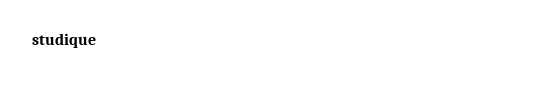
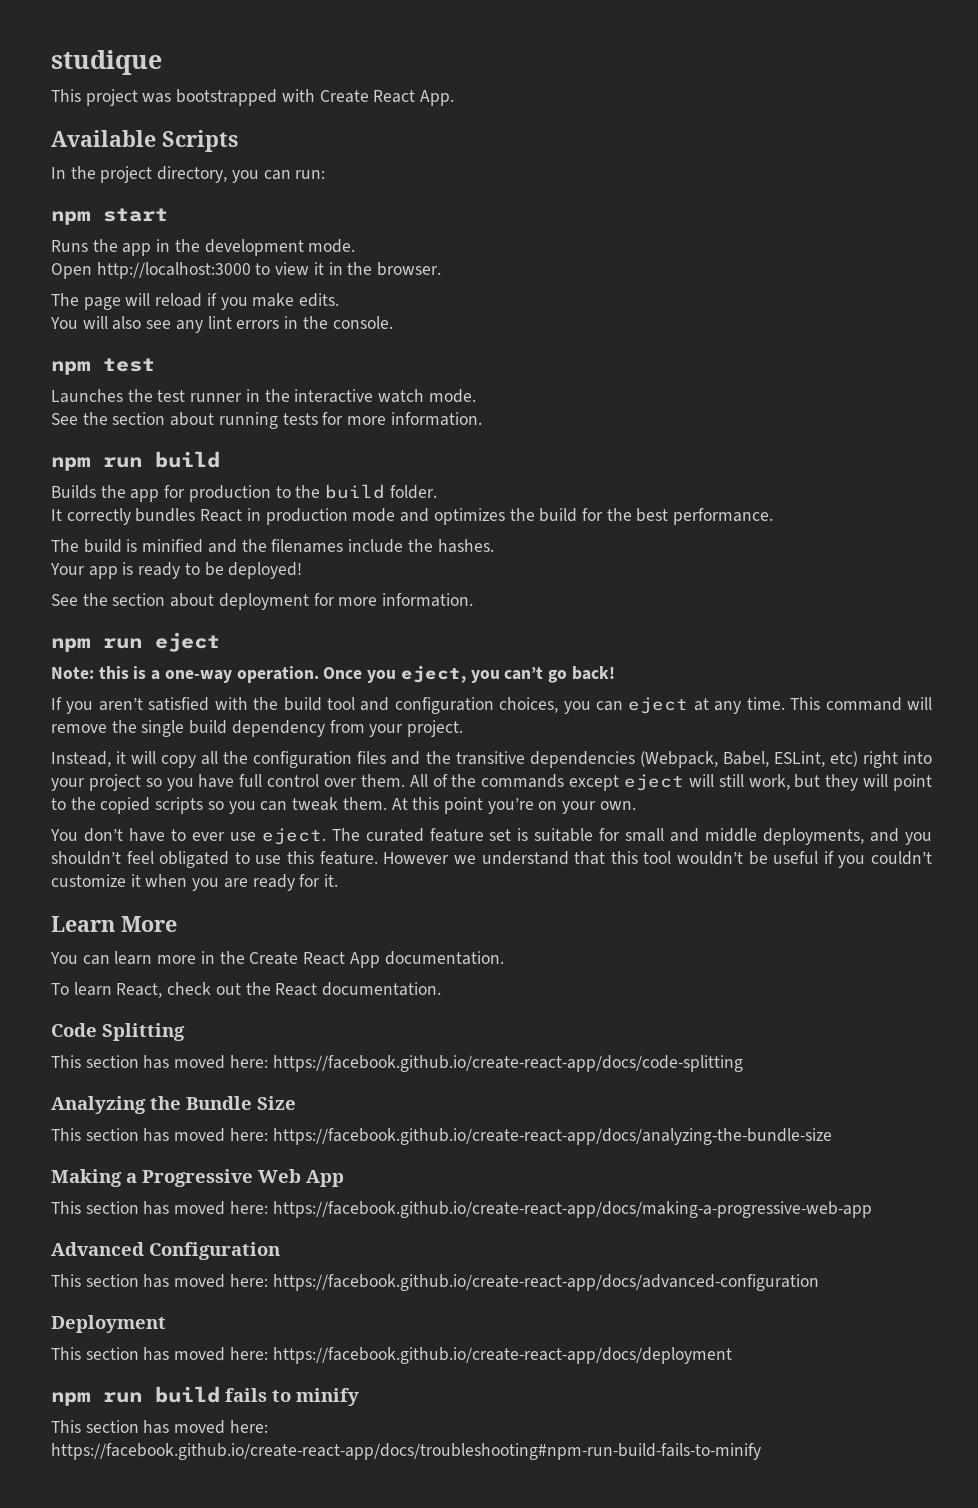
(96, 40) none -> [51,89,455,106] [51,130,238,152] [51,166,326,183] [51,208,168,225] [51,239,356,256] [51,262,442,279] [51,293,340,310] [50,316,393,333] [51,358,155,375] [51,389,476,403] [51,412,482,429] [51,451,220,471] [51,484,437,502] [51,508,774,525] [51,539,494,553] [50,562,303,579] [51,593,474,610] [51,632,220,652] [51,665,615,683] [51,697,933,714] [51,720,464,737] [51,751,932,768] [51,774,933,791] [51,797,636,814] [50,828,932,845] [51,851,932,868] [51,874,339,891] [51,916,177,932] [50,951,504,968] [51,982,442,998] [51,1023,185,1041] [51,1055,743,1072] [51,1096,296,1114] [51,1128,832,1145] [51,1169,344,1187] [51,1201,872,1218] [51,1242,280,1260] [51,1274,819,1291] [51,1315,166,1333] [51,1347,732,1364] [51,1386,359,1406] [51,1420,268,1434] [51,1443,761,1460] // This project was bootstrapped with Create React App. // Available Scripts // In the project directory, you can run: // npm start // Runs the app in the development mode. // Open http://localhost:3000 to view it in the browser. // The page will reload if you make edits. // You will also see any lint errors in the console. // npm test // Launches the test runner in the interactive watch mode. // See the section about running tests for more information. // npm run build // Builds the app for production to the build folder. // It correctly bundles React in production mode and optimizes the build for the best performance. // The build is minified and the filenames include the hashes. // Your app is ready to be deployed! // See the section about deployment for more information. // npm run eject // Note: this is a one-way operation. Once you eject, you can’t go back! // If you aren’t satisfied with the build tool and configuration choices, you can eject at any time. This command will remove the single build dependency from your project. // Instead, it will copy all the configuration files and the transitive dependencies (Webpack, Babel, ESLint, etc) right into your project so you have full control over them. All of the commands except eject will still work, but they will point to the copied scripts so you can tweak them. At this point you’re on your own. // You don’t have to ever use eject. The curated feature set is suitable for small and middle deployments, and you shouldn’t feel obligated to use this feature. However we understand that this tool wouldn’t be useful if you couldn’t customize it when you are ready for it. // Learn More // You can learn more in the Create React App documentation. // To learn React, check out the React documentation. // Code Splitting // This section has moved here: https://facebook.github.io/create-react-app/docs/code-splitting // Analyzing the Bundle Size // This section has moved here: https://facebook.github.io/create-react-app/docs/analyzing-the-bundle-size // Making a Progressive Web App // This section has moved here: https://facebook.github.io/create-react-app/docs/making-a-progressive-web-app // Advanced Configuration // This section has moved here: https://facebook.github.io/create-react-app/docs/advanced-configuration // Deployment // This section has moved here: https://facebook.github.io/create-react-app/docs/deployment // npm run build fails to minify // This section has moved here: https://facebook.github.io/create-react-app/docs/troubleshooting#npm-run-build-fails-to-minify

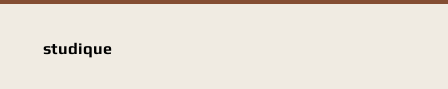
[51,89,455,106] [51,130,238,152] [51,166,326,183] [51,208,168,225] [51,239,356,256] [51,262,442,279] [51,293,340,310] [50,316,393,333] [51,358,155,375] [51,389,476,403] [51,412,482,429] [51,451,220,471] [51,484,437,502] [51,508,774,525] [51,539,494,553] [50,562,303,579] [51,593,474,610] [51,632,220,652] [51,665,615,683] [51,697,933,714] [51,720,464,737] [51,751,932,768] [51,774,933,791] [51,797,636,814] [50,828,932,845] [51,851,932,868] [51,874,339,891] [51,916,177,932] [50,951,504,968] [51,982,442,998] [51,1023,185,1041] [51,1055,743,1072] [51,1096,296,1114] [51,1128,832,1145] [51,1169,344,1187] [51,1201,872,1218] [51,1242,280,1260] [51,1274,819,1291] [51,1315,166,1333] [51,1347,732,1364] [51,1386,359,1406] [51,1420,268,1434] [51,1443,761,1460] // This project was bootstrapped with Create React App. // Available Scripts // In the project directory, you can run: // npm start // Runs the app in the development mode. // Open http://localhost:3000 to view it in the browser. // The page will reload if you make edits. // You will also see any lint errors in the console. // npm test // Launches the test runner in the interactive watch mode. // See the section about running tests for more information. // npm run build // Builds the app for production to the build folder. // It correctly bundles React in production mode and optimizes the build for the best performance. // The build is minified and the filenames include the hashes. // Your app is ready to be deployed! // See the section about deployment for more information. // npm run eject // Note: this is a one-way operation. Once you eject, you can’t go back! // If you aren’t satisfied with the build tool and configuration choices, you can eject at any time. This command will remove the single build dependency from your project. // Instead, it will copy all the configuration files and the transitive dependencies (Webpack, Babel, ESLint, etc) right into your project so you have full control over them. All of the commands except eject will still work, but they will point to the copied scripts so you can tweak them. At this point you’re on your own. // You don’t have to ever use eject. The curated feature set is suitable for small and middle deployments, and you shouldn’t feel obligated to use this feature. However we understand that this tool wouldn’t be useful if you couldn’t customize it when you are ready for it. // Learn More // You can learn more in the Create React App documentation. // To learn React, check out the React documentation. // Code Splitting // This section has moved here: https://facebook.github.io/create-react-app/docs/code-splitting // Analyzing the Bundle Size // This section has moved here: https://facebook.github.io/create-react-app/docs/analyzing-the-bundle-size // Making a Progressive Web App // This section has moved here: https://facebook.github.io/create-react-app/docs/making-a-progressive-web-app // Advanced Configuration // This section has moved here: https://facebook.github.io/create-react-app/docs/advanced-configuration // Deployment // This section has moved here: https://facebook.github.io/create-react-app/docs/deployment // npm run build fails to minify // This section has moved here: https://facebook.github.io/create-react-app/docs/troubleshooting#npm-run-build-fails-to-minify -> (112, 50) none

